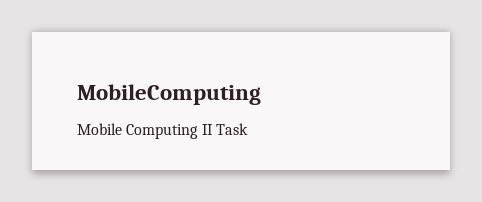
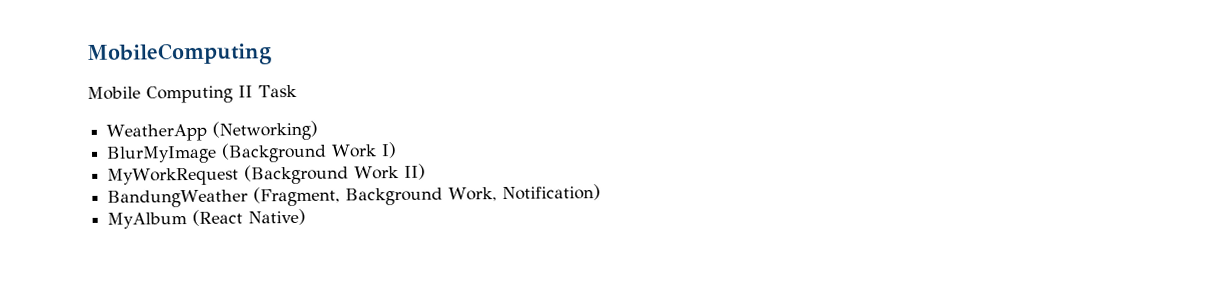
(248, 129) none -> [106,120,319,142] [106,142,398,164] [107,163,427,186] [107,184,602,208] [107,208,307,229] // WeatherApp (Networking) // BlurMyImage (Background Work I) // MyWorkRequest (Background Work II) // BandungWeather (Fragment, Background Work, Notification) // MyAlbum (React Native)

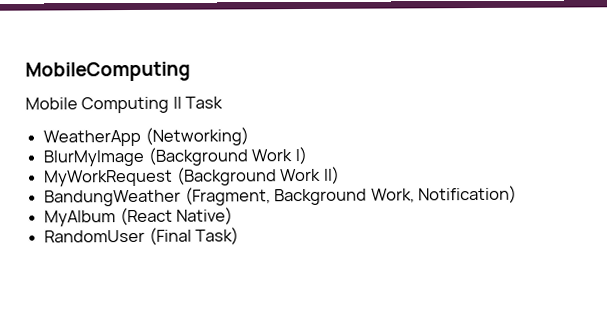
(307, 217) none -> [44,227,240,245] // RandomUser (Final Task)

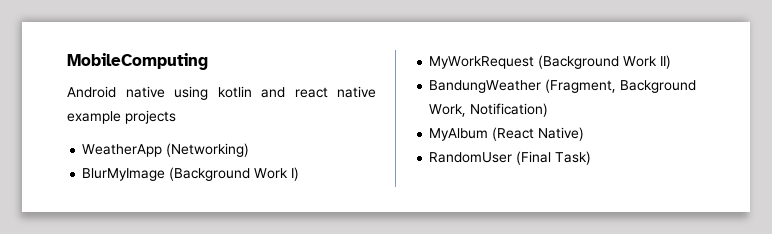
[25,96,224,114] Mobile Computing II Task -> [67,86,376,100] [67,110,176,124] Android native using kotlin and react native example projects

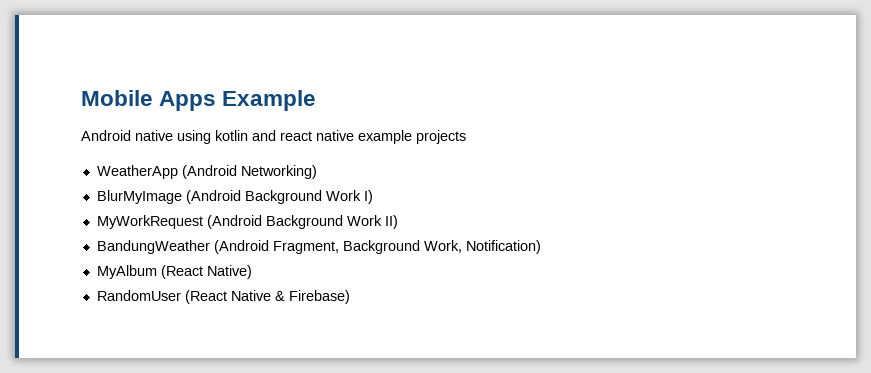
[67,53,208,70] MobileComputing -> [81,90,317,111] Mobile Apps Example
[166,143,250,157] (Networking) -> [181,165,317,179] (Android Networking)
[169,167,251,181] (Background -> [185,190,322,204] (Android Background
[538,55,620,69] (Background -> [206,215,343,229] (Android Background
[545,79,617,93] (Fragment, -> [213,240,339,254] (Android Fragment,
[516,151,592,165] (Final Task) -> [184,290,350,304] (React Native & Firebase)

